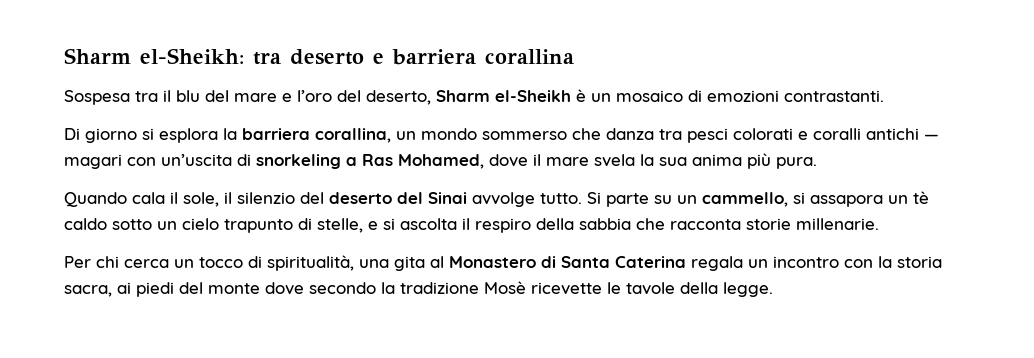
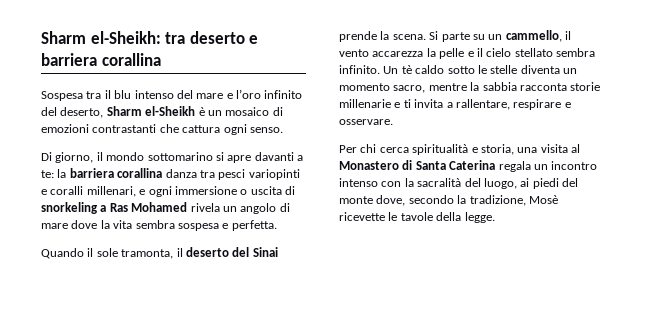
(200, 96) none -> [134,90,174,99] intenso
(332, 96) none -> [264,90,303,99] infinito
[784,90,884,102] [64,128,601,143] contrastanti. // Di giorno si esplora la barriera corallina, un mondo sommerso che -> [92,124,283,135] [41,152,303,163] [41,168,163,178] contrastanti che cattura ogni senso. // Di giorno, il mondo sottomarino si apre davanti a te: la barriera corallina
[733,128,793,140] colorati -> [248,169,300,180] variopinti
[866,128,939,140] [64,153,817,169] [64,192,582,207] antichi — magari con un’uscita di snorkeling a Ras Mohamed, dove il mare svela la sua anima più pura. // Quando cala il sole, il silenzio del deserto del Sinai avvolge tutto. -> [86,186,295,197] [41,202,290,214] [41,220,277,231] [41,247,278,259] [339,31,426,42] millenari, e ogni immersione o uscita di snorkeling a Ras Mohamed rivela un angolo di mare dove la vita sembra sospesa e perfetta. // Quando il sole tramonta, il deserto del Sinai prende la scena.
[793,191,929,207] [64,218,879,233] [64,255,425,271] si assapora un tè caldo sotto un cielo trapunto di stelle, e si ascolta il respiro della sabbia che racconta storie millenarie. // Per chi cerca un tocco di spiritualità, una gita -> [565,31,571,40] [339,48,595,59] [339,65,577,74] [339,82,601,93] [339,99,571,110] [339,119,393,125] [339,144,568,155] il vento accarezza la pelle e il cielo stellato sembra infinito. Un tè caldo sotto le stelle diventa un momento sacro, mentre la sabbia racconta storie millenarie e ti invita a rallentare, respirare e osservare. // Per chi cerca spiritualità e storia, una visita
(839, 262) none -> [339,178,378,187] intenso
[897,256,942,268] [64,285,112,297] storia sacra, -> [417,178,517,189] sacralità del luogo,
[265,282,304,295] dove -> [376,195,406,206] dove,
[400,282,479,294] tradizione -> [469,195,526,206] tradizione,

